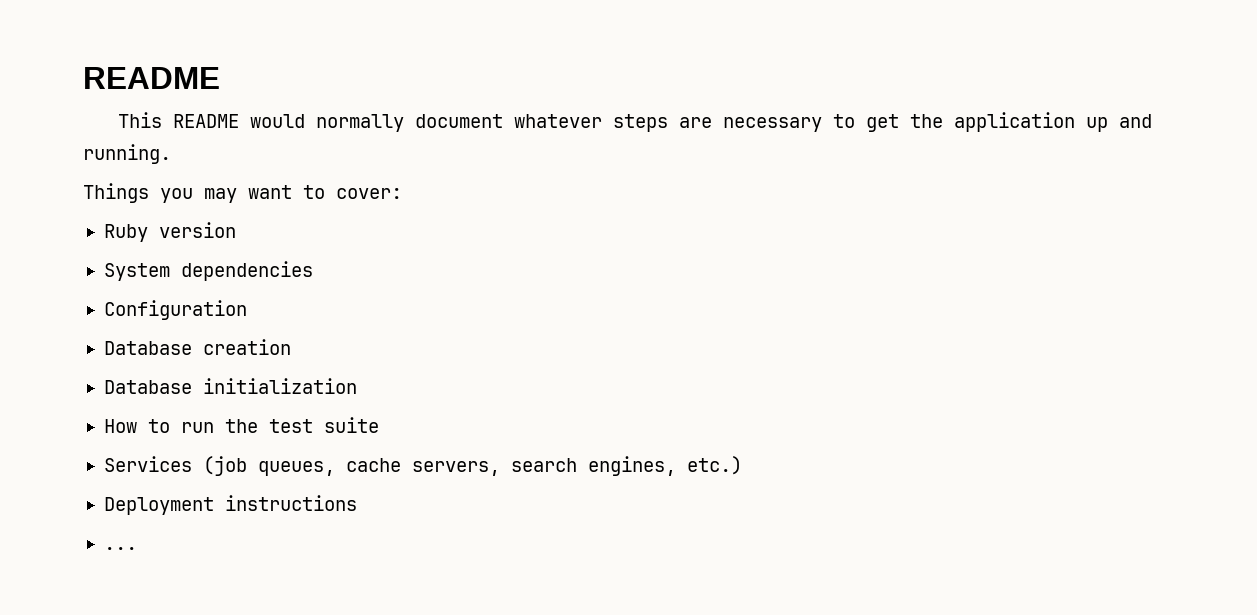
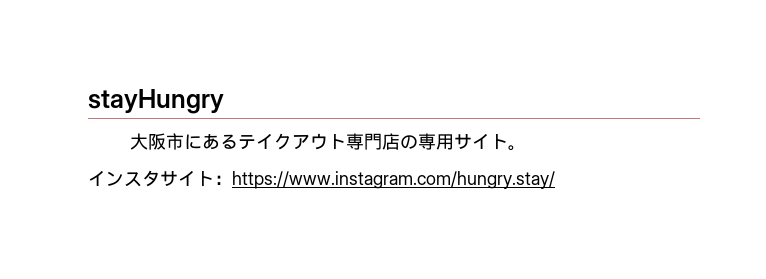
[83,67,220,89] [118,112,1153,132] [83,144,171,164] [83,183,402,203] [103,222,236,242] [103,261,313,281] [103,300,247,320] [103,339,291,355] [103,378,357,394] [103,417,379,433] [103,456,742,476] [103,495,357,515] [103,547,137,550] README // This README would normally document whatever steps are necessary to get the application up and running. // Things you may want to cover: // Ruby version // System dependencies // Configuration // Database creation // Database initialization // How to run the test suite // Services (job queues, cache servers, search engines, etc.) // Deployment instructions // ... -> [88,89,224,114] [130,133,527,151] [88,170,555,189] stayHungry // 大阪市にあるテイクアウト専門店の専用サイト。 // インスタサイト：https://www.instagram.com/hungry.stay/

